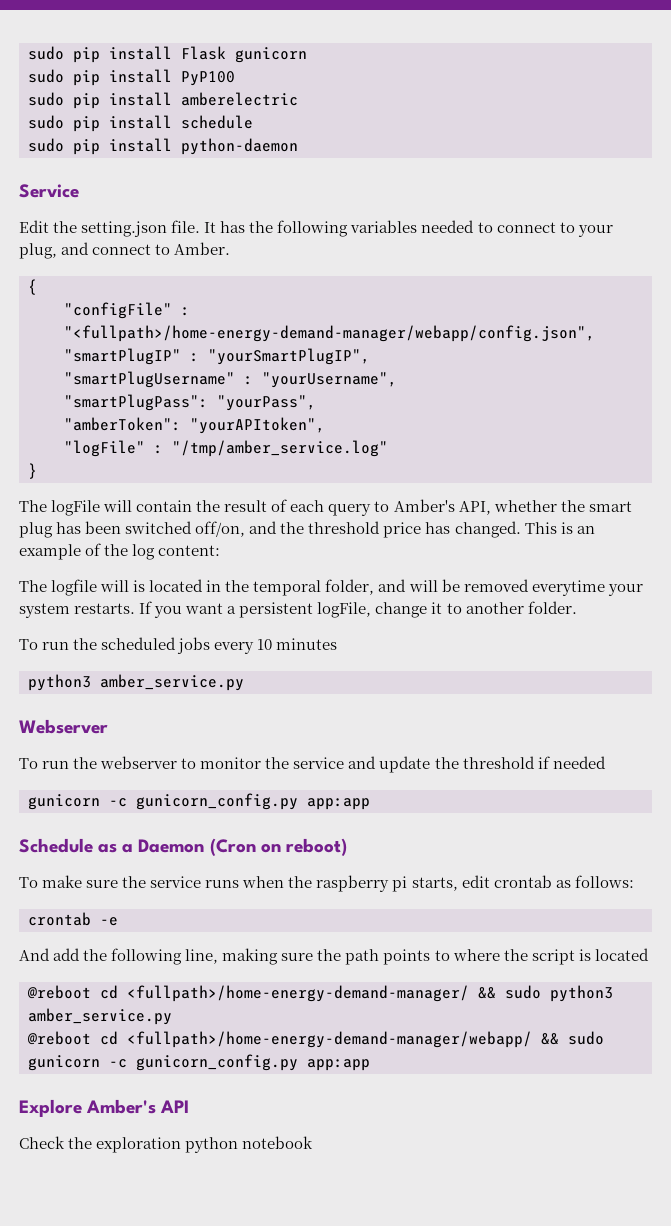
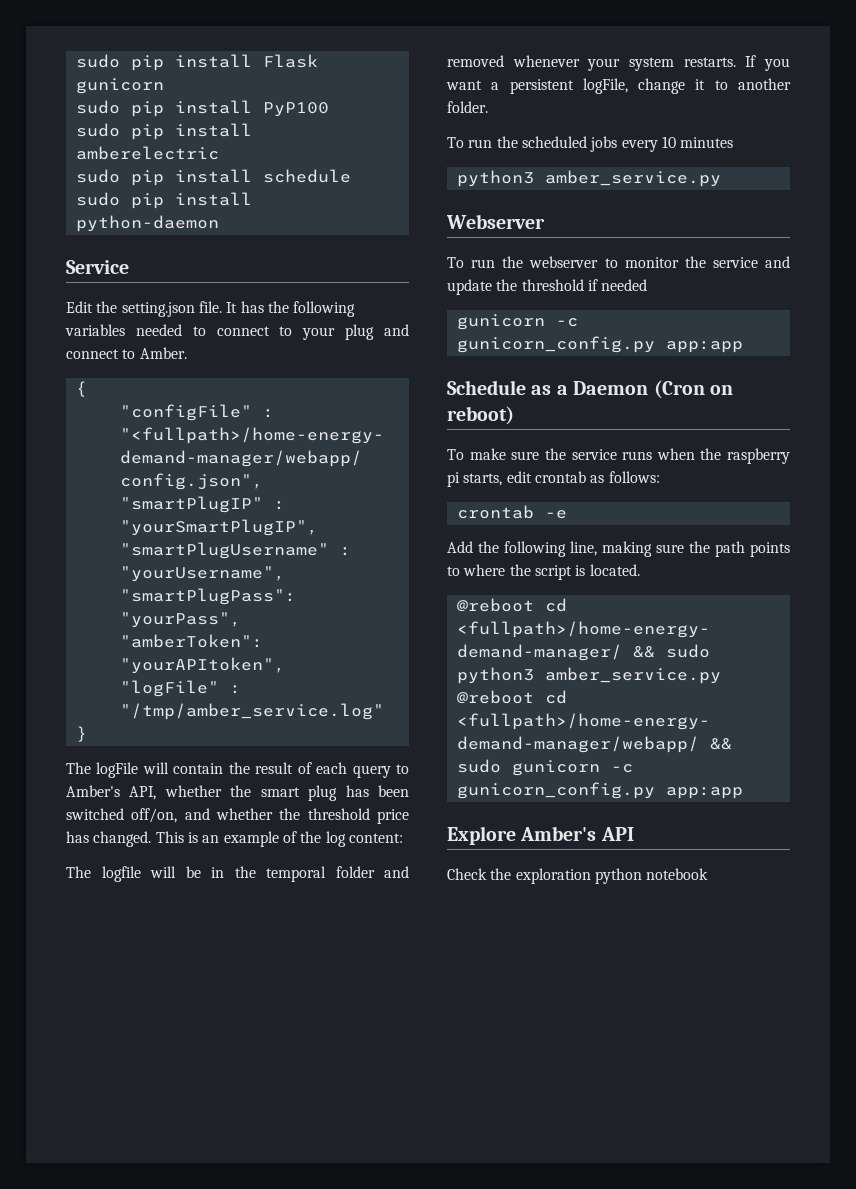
[19,243,57,259] plug, -> [345,324,375,340] plug
(278, 527) none -> [216,808,273,820] whether
[133,579,204,592] is located -> [185,866,201,878] be
[325,579,605,596] folder, and will be removed everytime -> [335,866,409,878] [447,55,580,67] folder and removed whenever
[19,948,81,961] And add -> [447,541,473,553] Add
[594,948,649,961] located -> [589,564,640,576] located.

